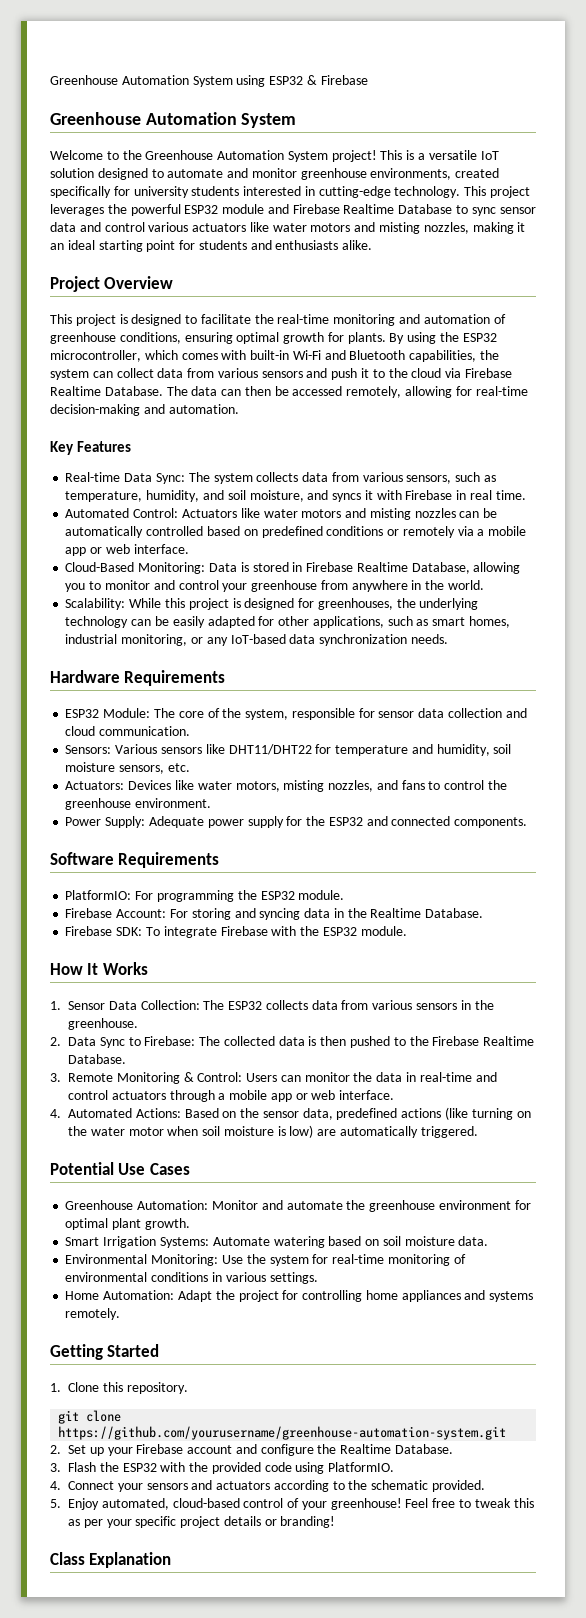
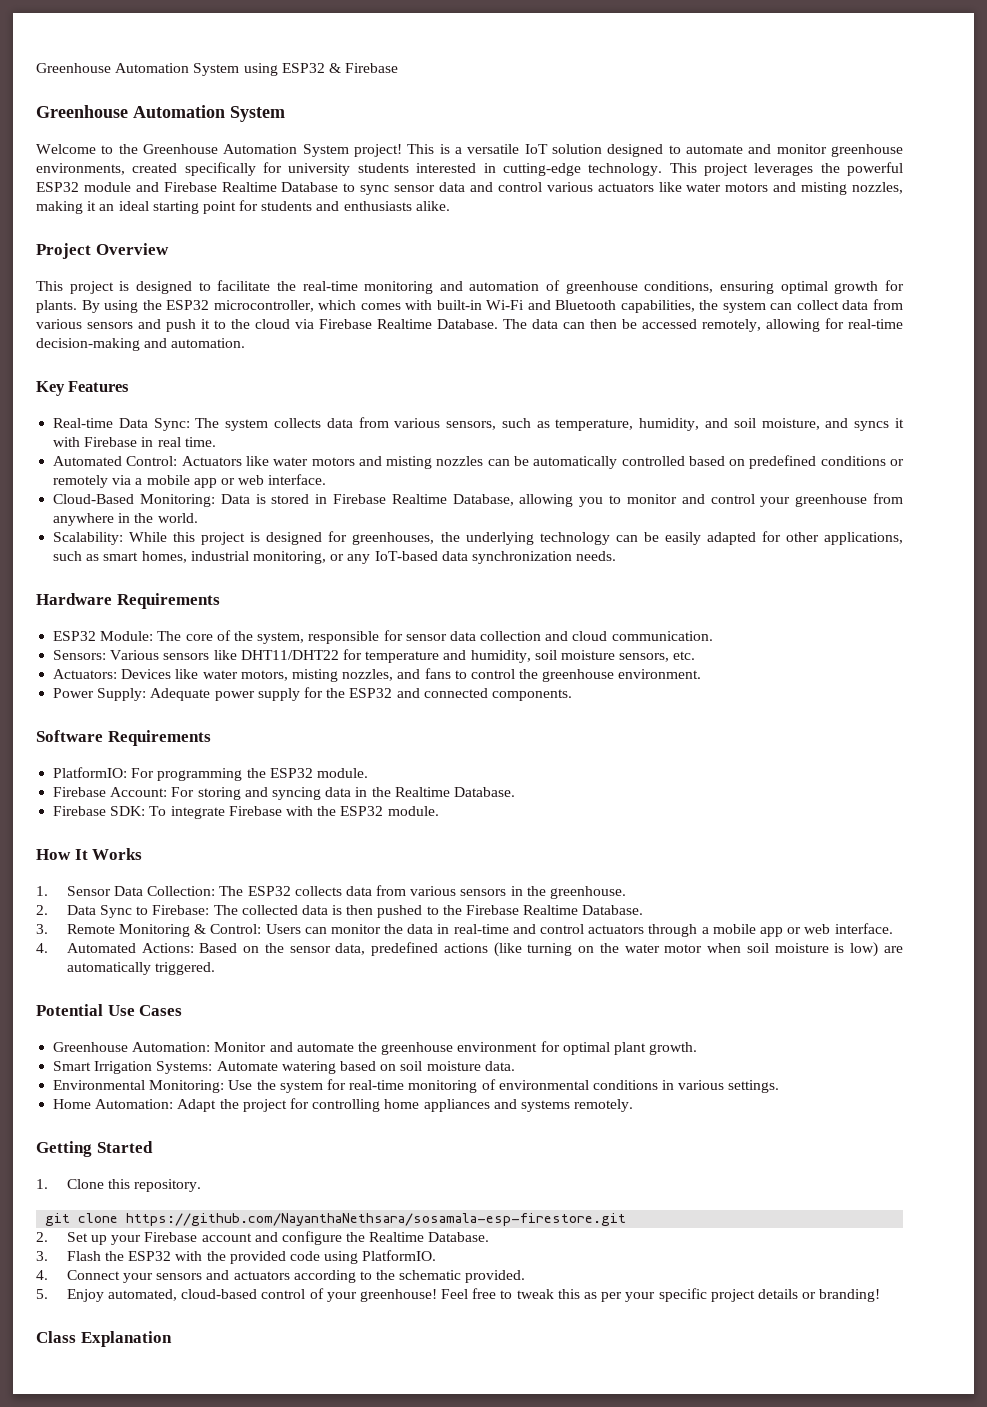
[58,1426,507,1440] https://github.com/yourusername/greenhouse-automation-system.git -> [126,1213,627,1226] https://github.com/NayanthaNethsara/sosamala-esp-firestore.git

